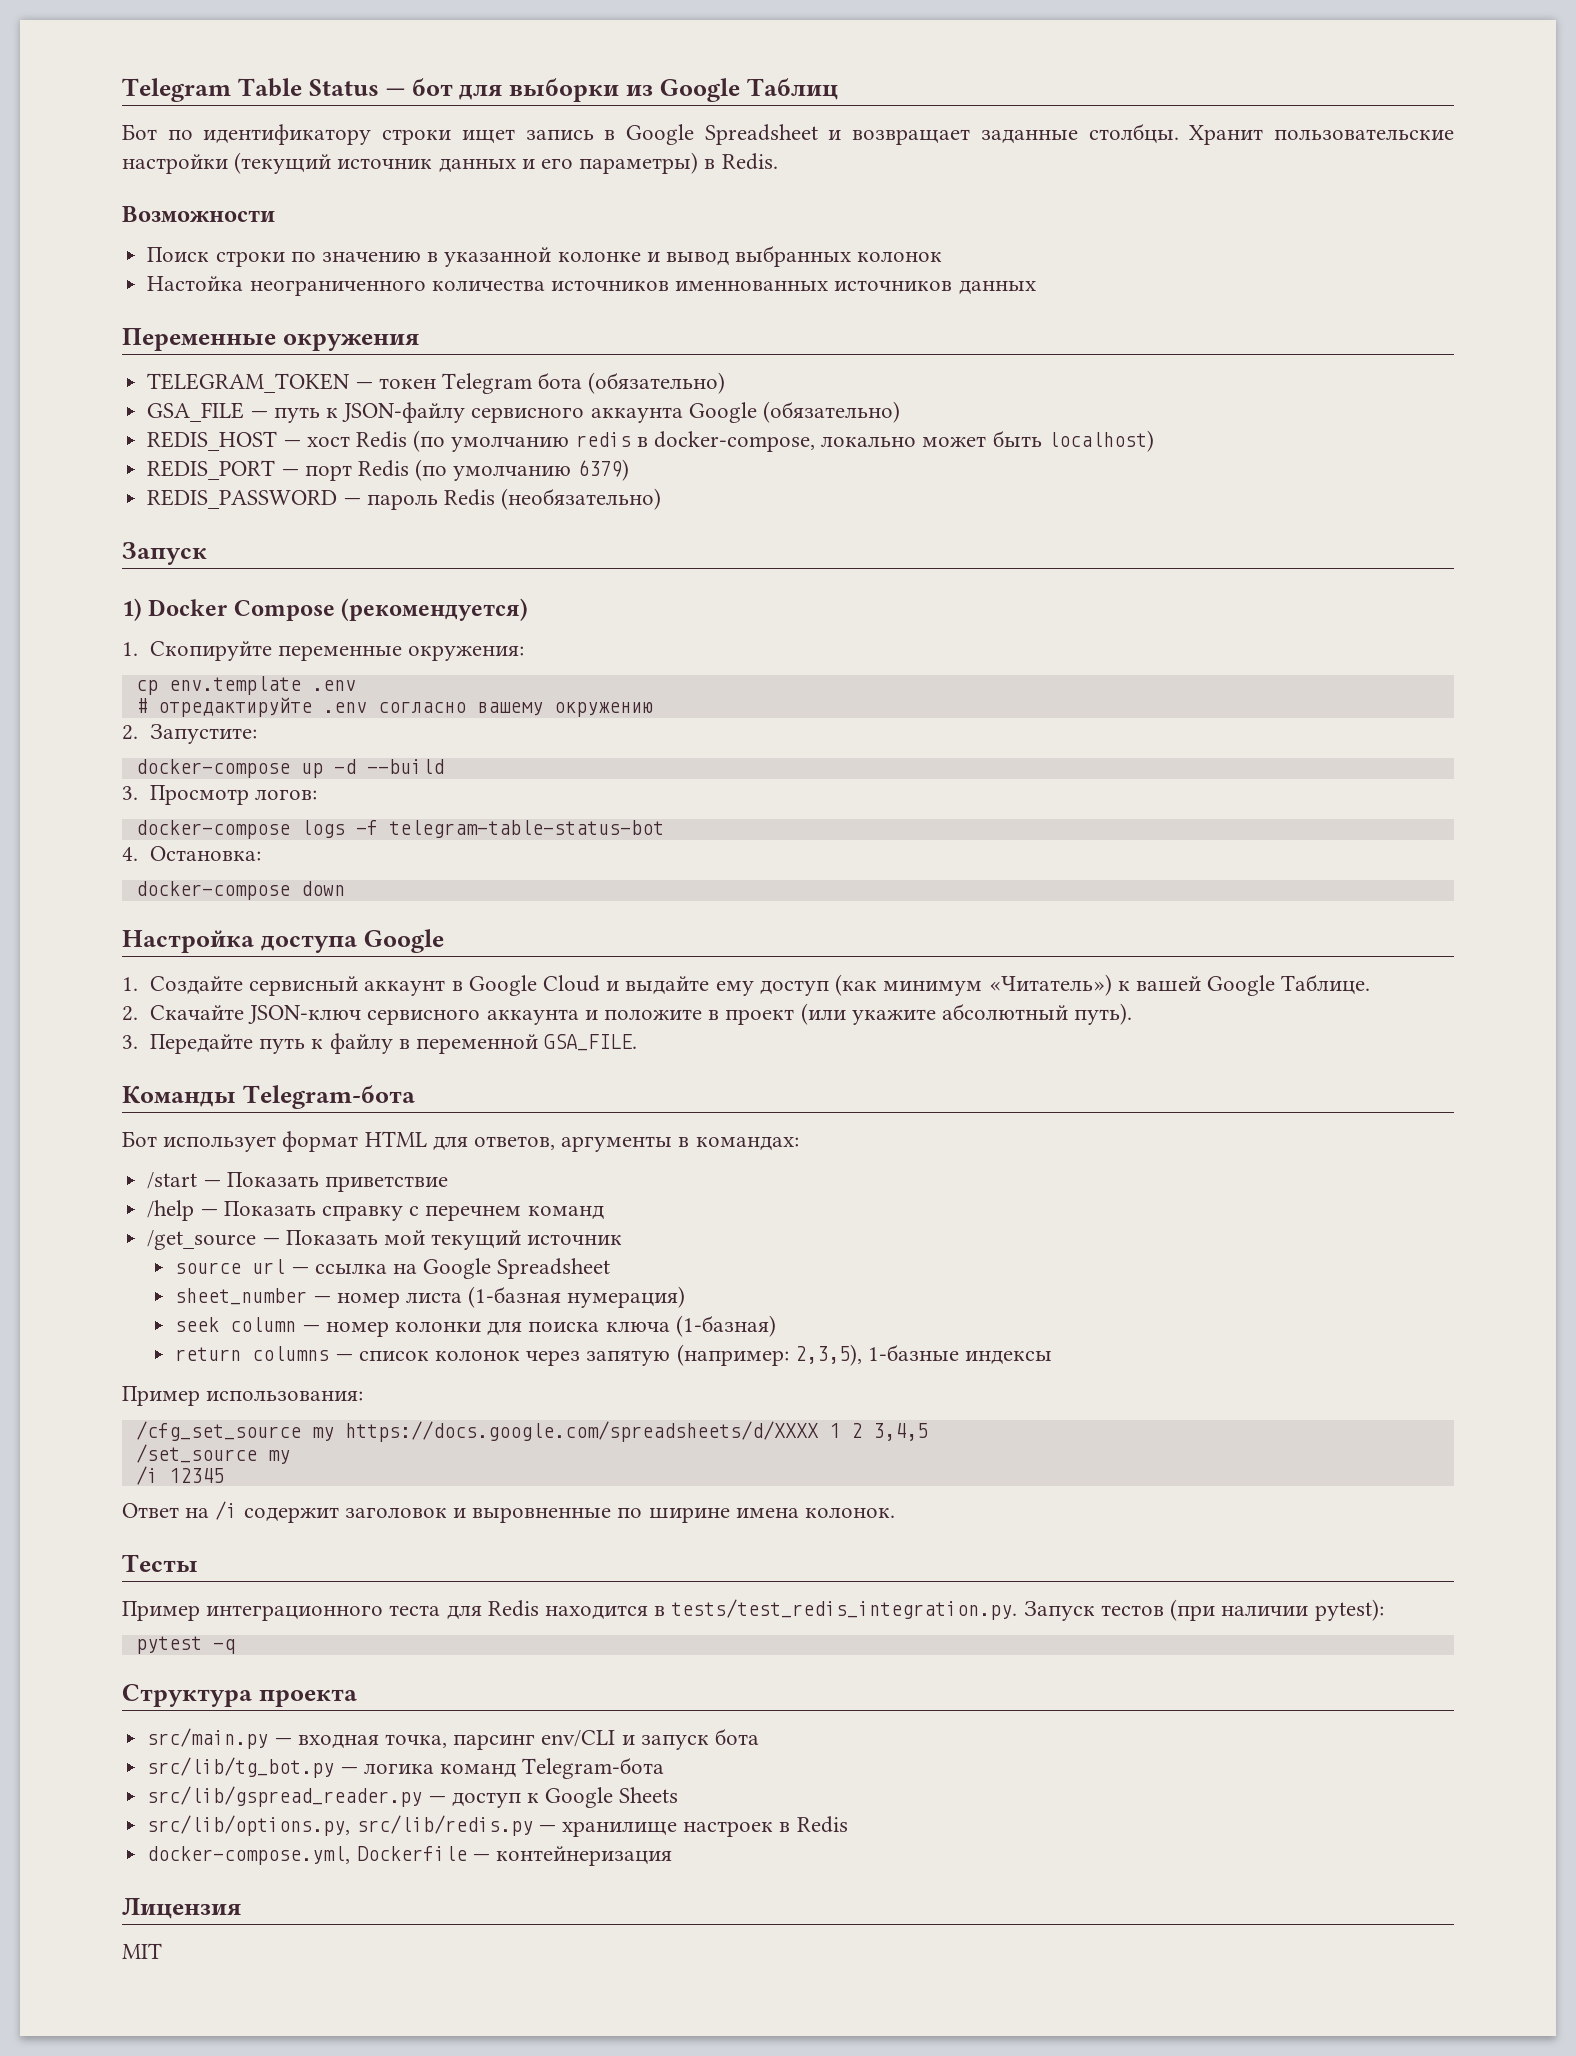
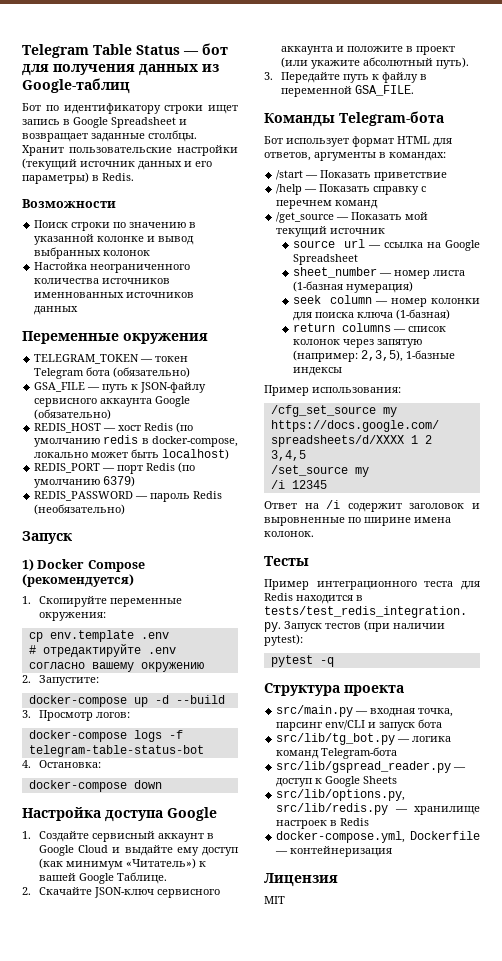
[509,78,838,102] выборки из Google Таблиц -> [53,64,219,76] [22,78,130,94] получения данных из Google-таблиц

